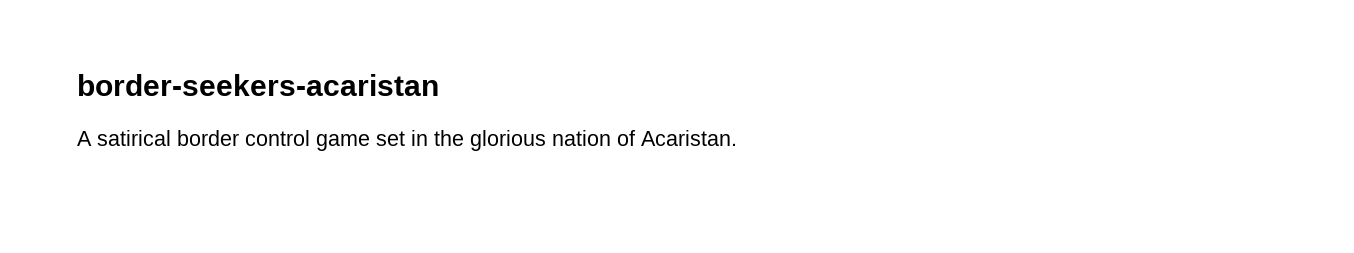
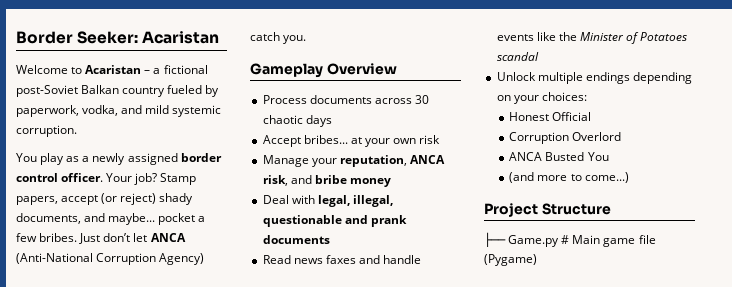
[77,74,439,96] [77,130,737,151] border-seekers-acaristan // A satirical border control game set in the glorious nation of Acaristan. -> [16,31,220,44] [16,65,208,74] [16,85,220,97] [16,105,222,117] [16,125,77,137] [16,153,222,165] [16,173,197,185] [16,193,194,205] [16,213,206,225] [16,233,186,244] [16,253,205,265] [250,32,307,44] [250,63,397,78] [262,95,429,104] [262,115,332,127] [262,135,441,147] [262,155,445,167] [262,175,391,187] [262,195,393,207] [262,215,407,227] [262,235,330,244] [262,255,422,264] [496,32,688,44] [496,52,539,61] [496,72,692,84] [496,92,587,104] [509,112,592,121] [509,132,622,144] [509,152,609,161] [509,172,629,183] [484,203,611,217] [484,232,656,247] [484,254,537,266] Border Seeker: Acaristan // Welcome to Acaristan – a fictional post-Soviet Balkan country fueled by paperwork, vodka, and mild systemic corruption. // You play as a newly assigned border control officer. Your job? Stamp papers, accept (or reject) shady documents, and maybe... pocket a few bribes. Just don’t let ANCA (Anti-National Corruption Agency) catch you. // Gameplay Overview // Process documents across 30 chaotic days // Accept bribes... at your own risk // Manage your reputation, ANCA risk, and bribe money // Deal with legal, illegal, questionable and prank documents // Read news faxes and handle events like the Minister of Potatoes scandal // Unlock multiple endings depending on your choices: // Honest Official // Corruption Overlord // ANCA Busted You // (and more to come...) // Project Structure // ├── Game.py # Main game file (Pygame)

